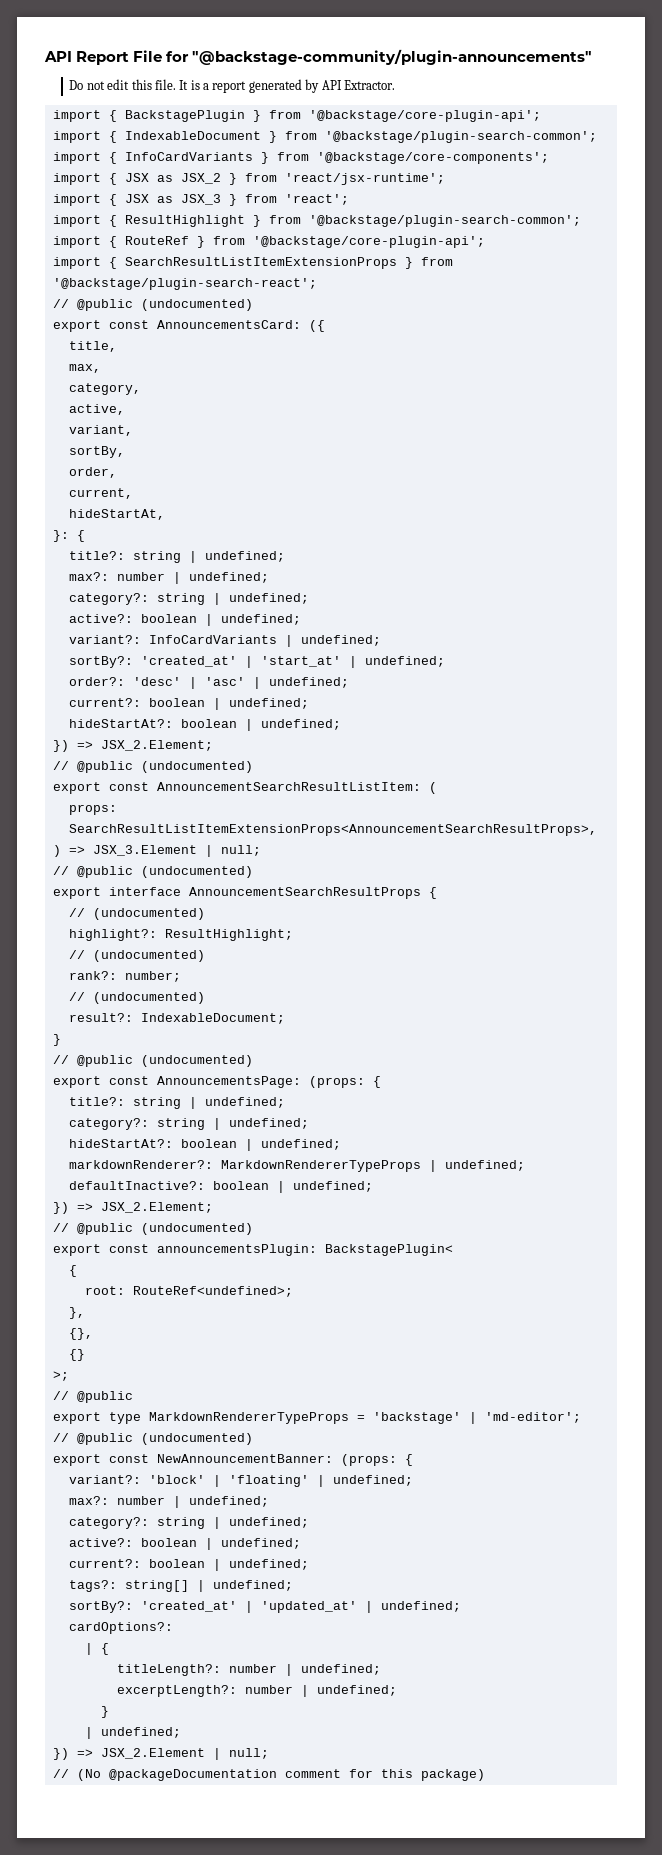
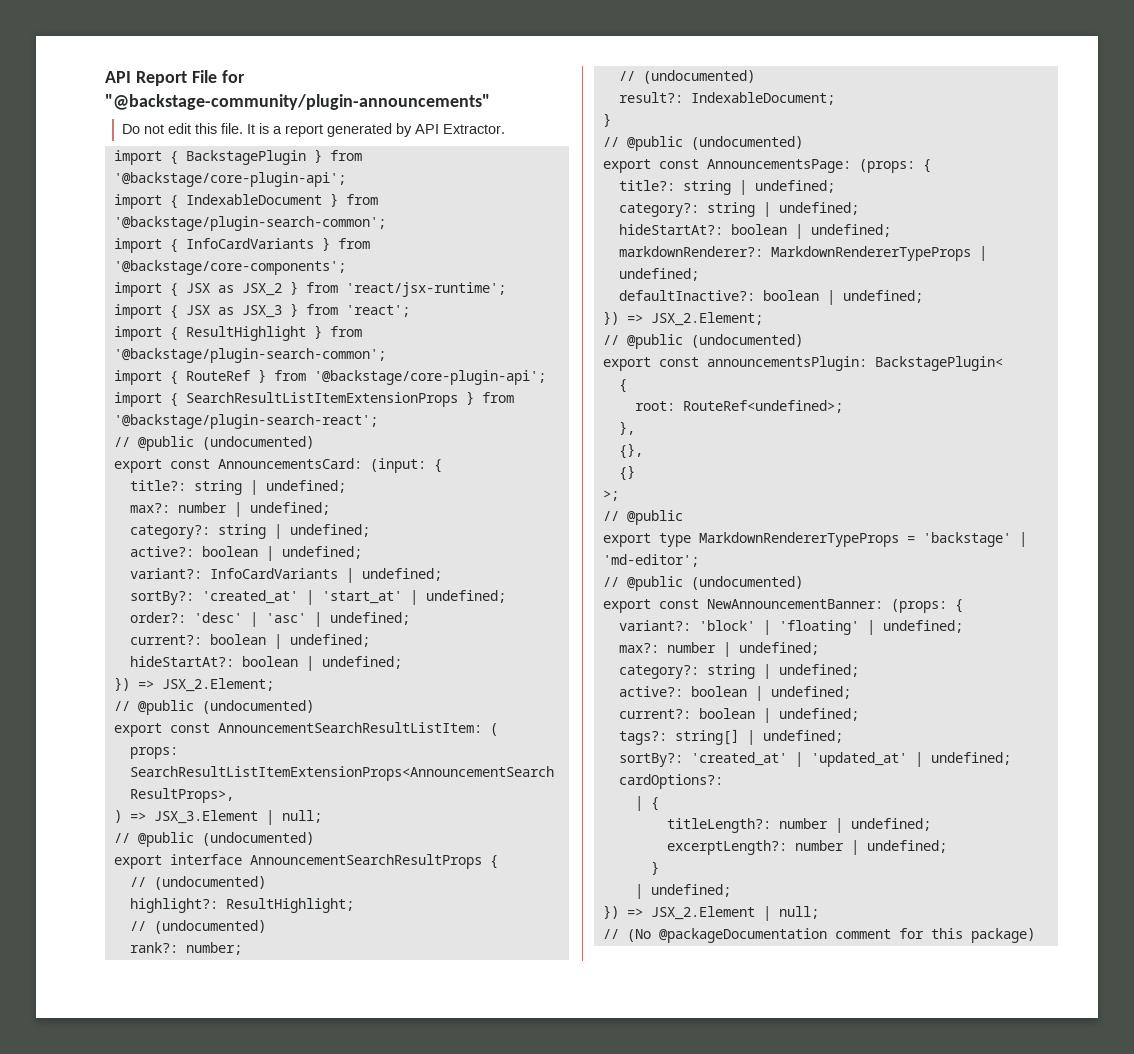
[308,320,325,332] [68,341,117,352] [68,364,101,373] [68,383,141,395] [68,404,125,415] [68,425,133,436] [68,446,125,458] [68,467,117,478] [68,488,133,499] [68,509,165,520] [52,530,69,542] ({ // title, // max, // category, // active, // variant, // sortBy, // order, // current, // hideStartAt, // }: -> [369,458,426,473] (input:

